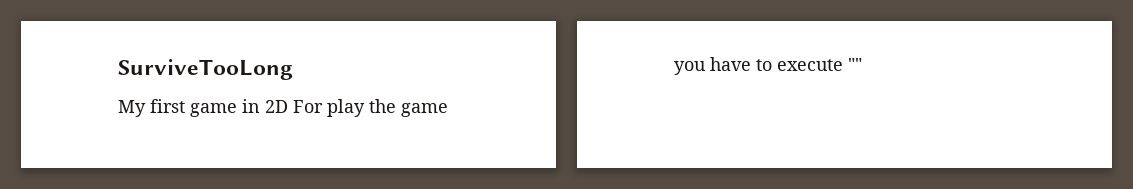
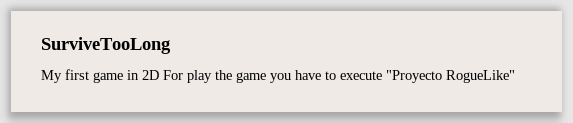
[848,58,862,71] "" -> [386,70,515,83] "Proyecto RogueLike"

